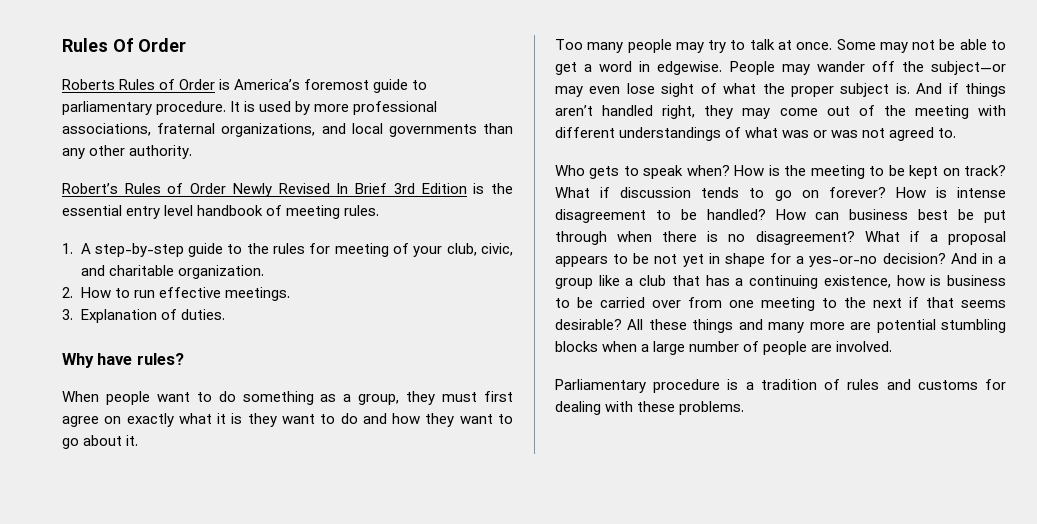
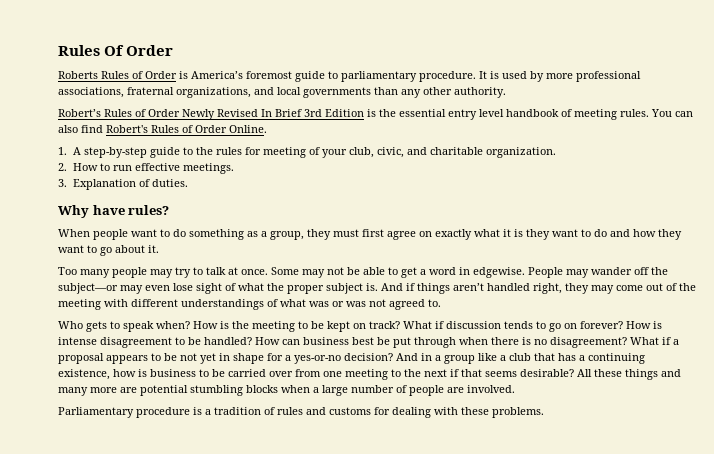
(380, 210) none -> [651,109,693,117] [58,125,267,133] You can also find Robert's Rules of Order Online.

